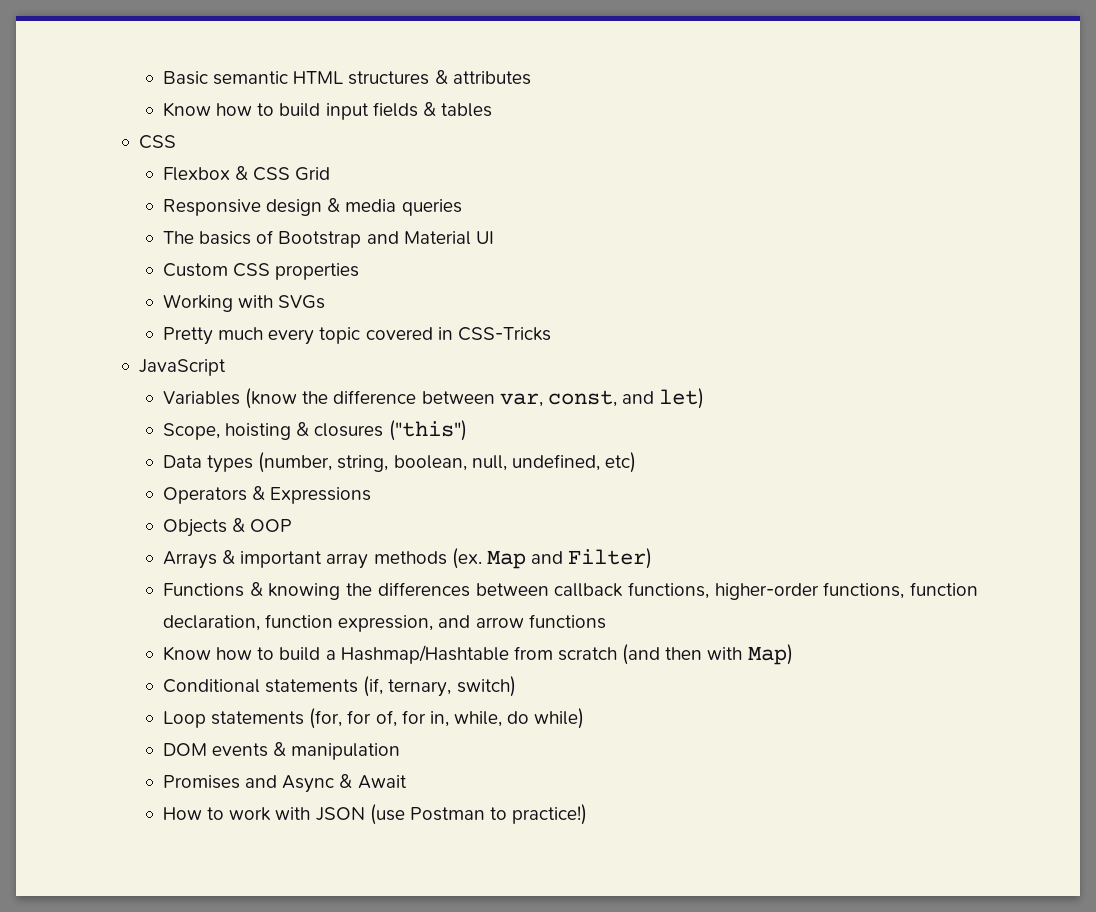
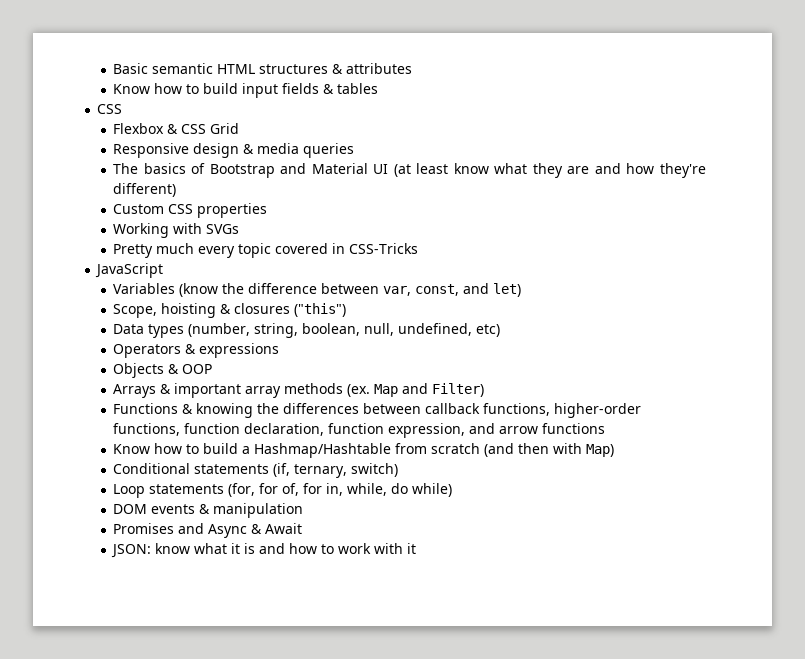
(494, 237) none -> [393,163,706,178] [113,183,177,197] (at least know what they are and how they're different)
[270,487,372,504] Expressions -> [199,343,280,358] expressions
[163,804,588,825] How to work with JSON (use Postman to practice!) -> [111,543,417,558] JSON: know what it is and how to work with it

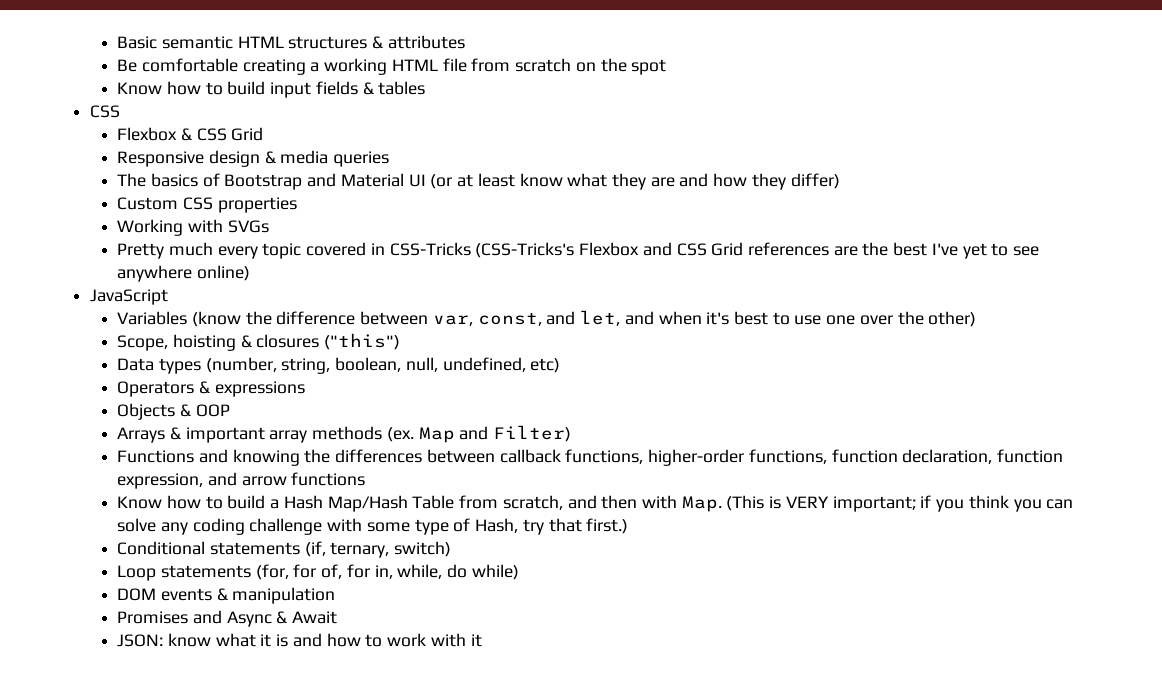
(413, 68) none -> [117,58,667,75] // Be comfortable creating a working HTML file from scratch on the spot
[393,164,411,177] (at -> [430,174,474,189] (or at
[660,163,706,178] [113,183,177,197] they're different) -> [751,173,840,190] they differ)
(419, 248) none -> [475,242,1040,259] [117,265,251,282] (CSS-Tricks's Flexbox and CSS Grid references are the best I've yet to see anywhere online)
[493,283,522,297] let) -> [580,310,977,327] let, and when it's best to use one over the other)
[182,404,194,414] & -> [199,449,229,463] and
[254,443,615,458] Hashmap/Hashtable from scratch (and then with Map) -> [283,495,1074,512] [117,518,629,535] Hash Map/Hash Table from scratch, and then with Map. (This is VERY important; if you think you can solve any coding challenge with some type of Hash, try that first.)

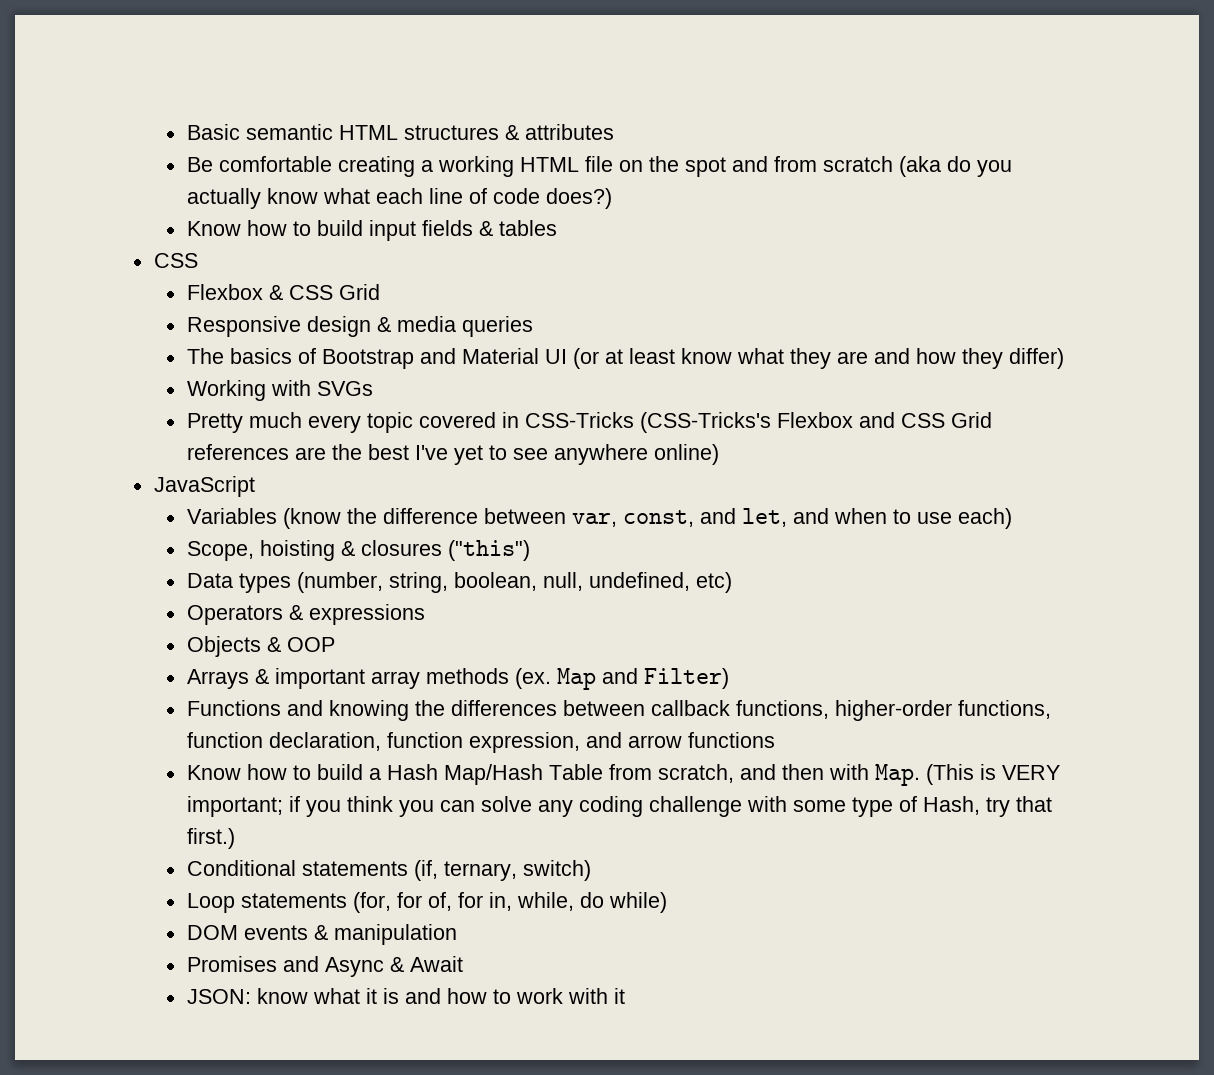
[471,58,572,72] from scratch -> (613, 164) none
(667, 67) none -> [731,156,1012,177] [186,188,612,209] and from scratch (aka do you actually know what each line of code does?)
[117,197,297,213] // Custom CSS properties -> (1064, 358) none
[706,311,977,327] it's best to use one over the other) -> [892,508,1012,529] to use each)

